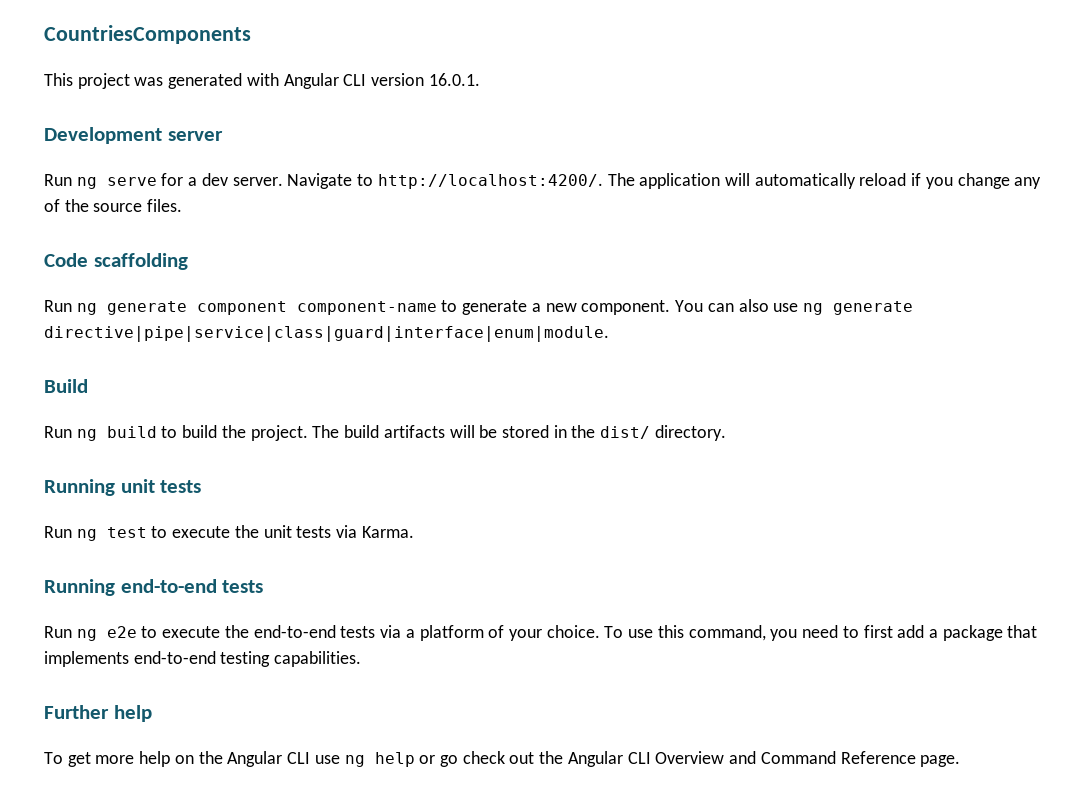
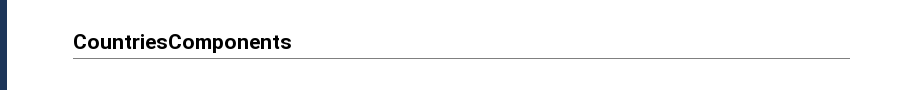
[44,73,480,89] [44,127,223,144] [44,173,1042,189] [44,199,183,212] [44,253,188,270] [44,299,913,315] [44,326,609,342] [44,379,88,393] [44,425,726,441] [44,479,202,496] [44,525,414,541] [44,579,264,596] [44,625,1038,641] [44,651,362,667] [44,705,152,722] [44,751,961,767] // This project was generated with Angular CLI version 16.0.1. // Development server // Run ng serve for a dev server. Navigate to http://localhost:4200/. The application will automatically reload if you change any of the source files. // Code scaffolding // Run ng generate component component-name to generate a new component. You can also use ng generate directive|pipe|service|class|guard|interface|enum|module. // Build // Run ng build to build the project. The build artifacts will be stored in the dist/ directory. // Running unit tests // Run ng test to execute the unit tests via Karma. // Running end-to-end tests // Run ng e2e to execute the end-to-end tests via a platform of your choice. To use this command, you need to first add a package that implements end-to-end testing capabilities. // Further help // To get more help on the Angular CLI use ng help or go check out the Angular CLI Overview and Command Reference page. -> (292, 43) none

